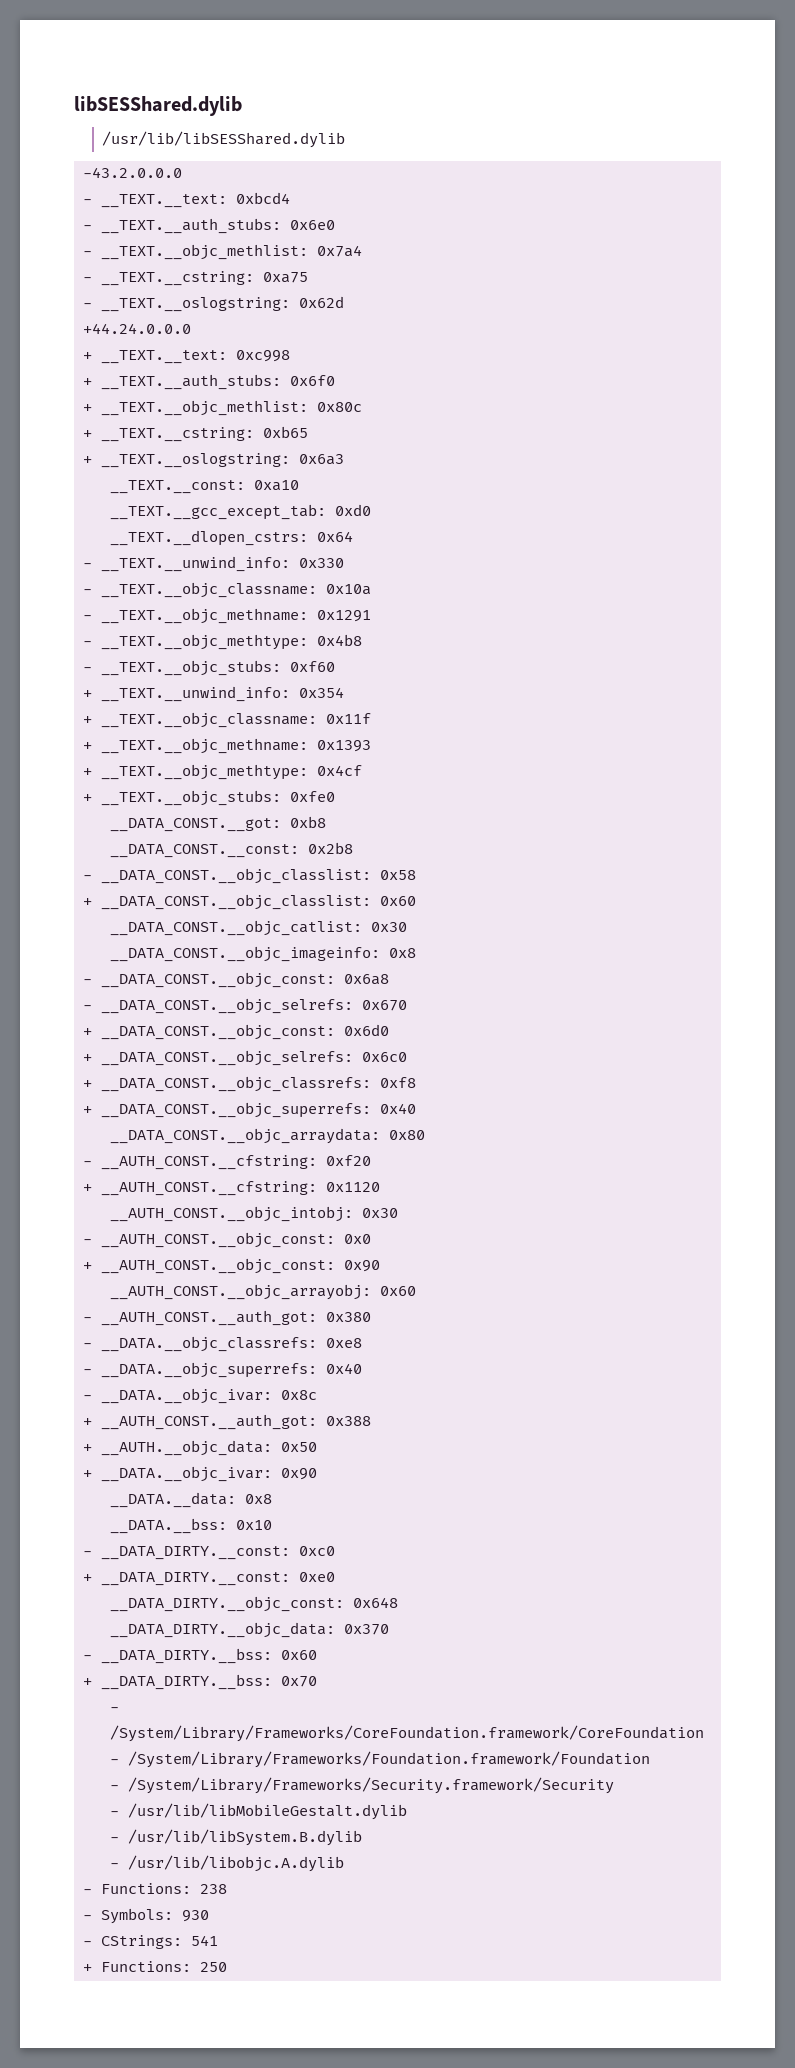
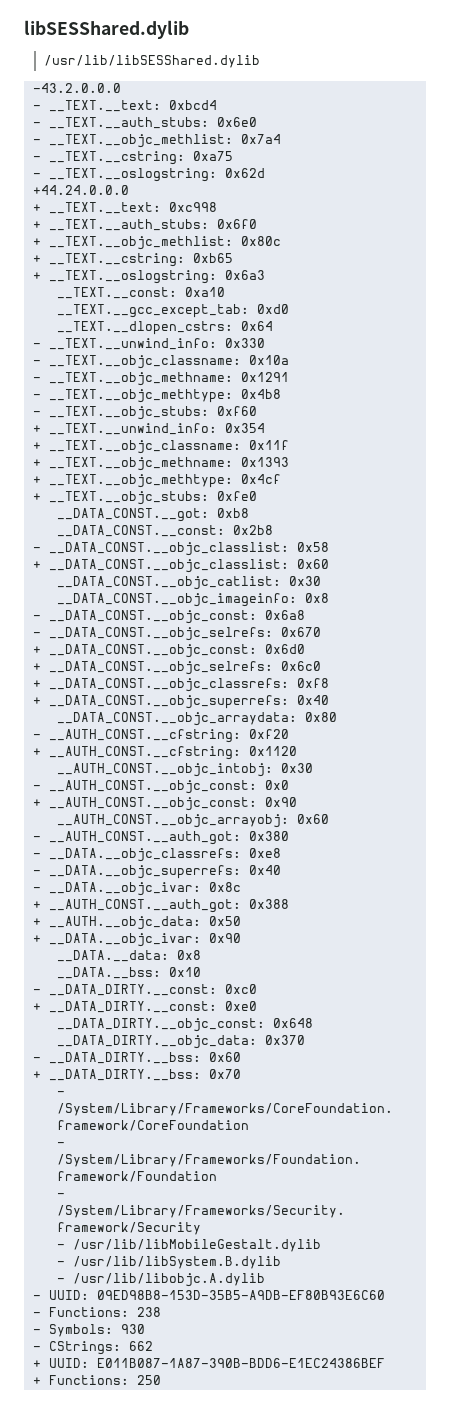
(344, 1863) none -> [32,1290,385,1300] // - UUID: 09ED98B8-153D-35B5-A9DB-EF80B93E6C60
[190,1935,218,1946] 541 -> [128,1341,153,1351] [32,1358,385,1368] 662 // + UUID: E011B087-1A87-390B-BDD6-E1EC24386BEF

